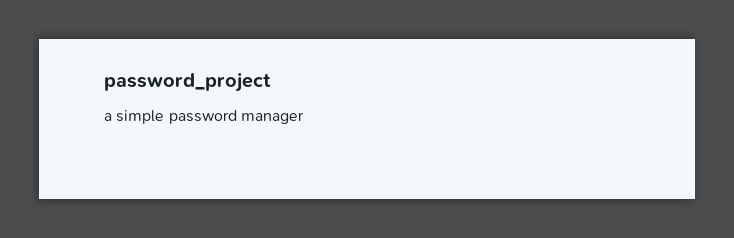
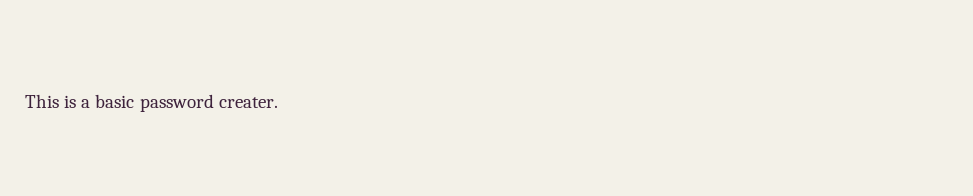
[104,72,271,92] [104,110,304,124] password_project // a simple password manager -> [25,94,278,112] This is a basic password creater.

